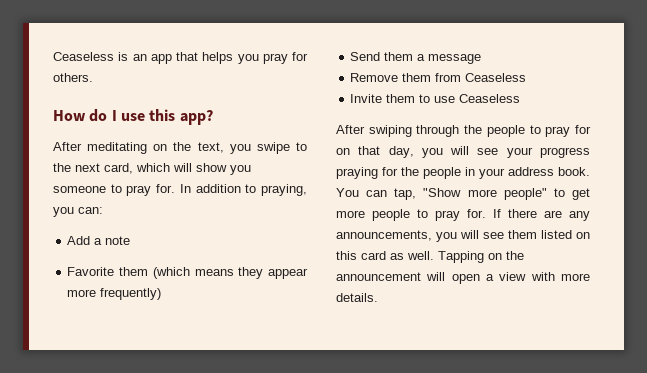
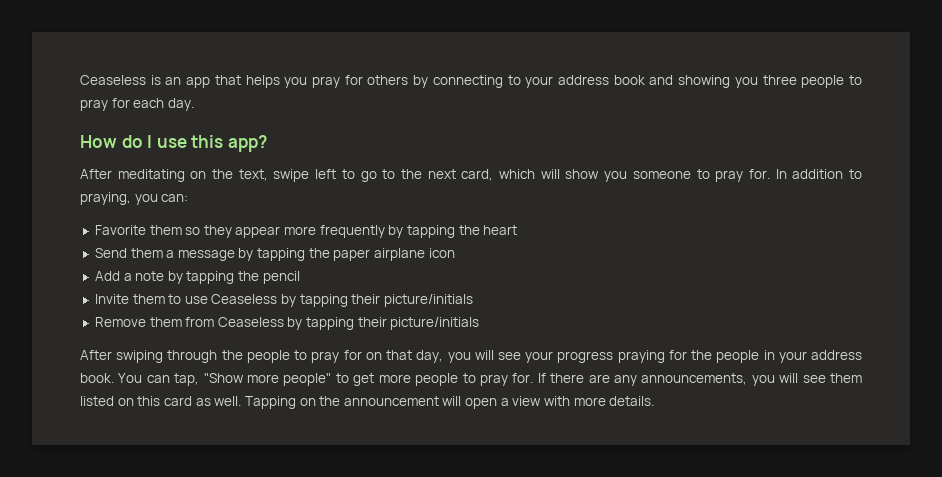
[53,73,93,82] others. -> [367,75,862,88] [80,98,194,111] others by connecting to your address book and showing you three people to pray for each day.
[229,142,290,154] you swipe -> [273,169,377,182] swipe left to go
[67,236,131,245] // Add a note -> (189, 198) none
[152,267,234,279] (which means -> [185,227,201,235] so
[100,288,162,300] frequently) -> [319,225,518,238] frequently by tapping the heart
[350,73,527,82] // Remove them from Ceaseless -> [238,248,455,261] [94,271,300,284] by tapping the paper airplane icon // Add a note by tapping the pencil
(521, 98) none -> [281,294,474,307] [94,317,480,330] by tapping their picture/initials // Remove them from Ceaseless by tapping their picture/initials

